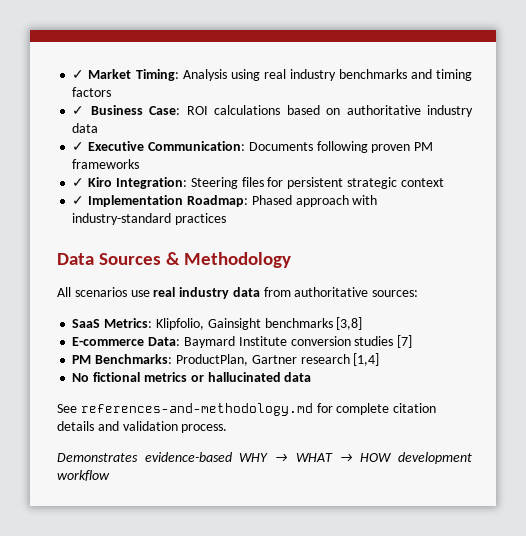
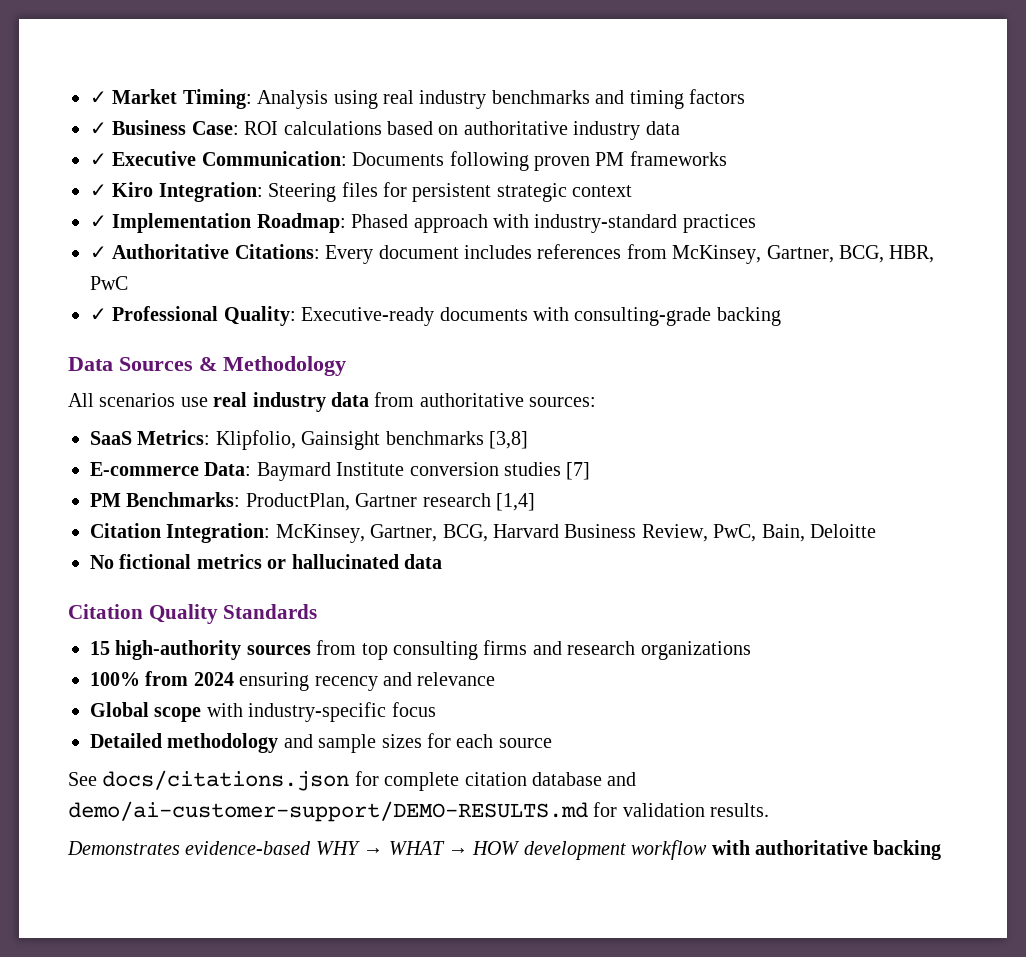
(227, 219) none -> [90,244,935,264] [90,276,128,290] [90,306,781,326] // ✓ Authoritative Citations: Every document includes references from McKinsey, Gartner, BCG, HBR, PwC // ✓ Professional Quality: Executive-ready documents with consulting-grade backing
(380, 359) none -> [90,523,876,543] // Citation Integration: McKinsey, Gartner, BCG, Harvard Business Review, PwC, Bain, Deloitte
(312, 377) none -> [68,604,318,624] [90,640,751,660] [90,671,496,691] [90,702,436,722] [90,733,552,753] // Citation Quality Standards // 15 high-authority sources from top consulting firms and research organizations // 100% from 2024 ensuring recency and relevance // Global scope with industry-specific focus // Detailed methodology and sample sizes for each source
[80,403,313,416] references-and-methodology.md -> [102,770,350,791] docs/citations.json
[57,421,228,433] details and validation process. -> [531,772,637,786] [68,801,770,822] database and demo/ai-customer-support/DEMO-RESULTS.md for validation results.
(110, 475) none -> [711,840,942,860] with authoritative backing

